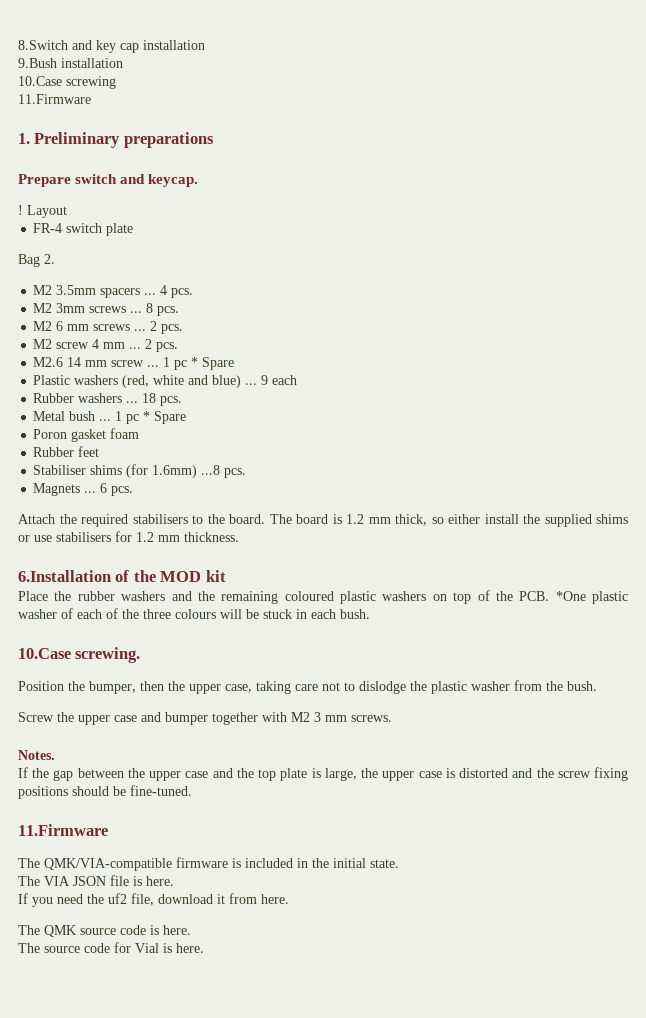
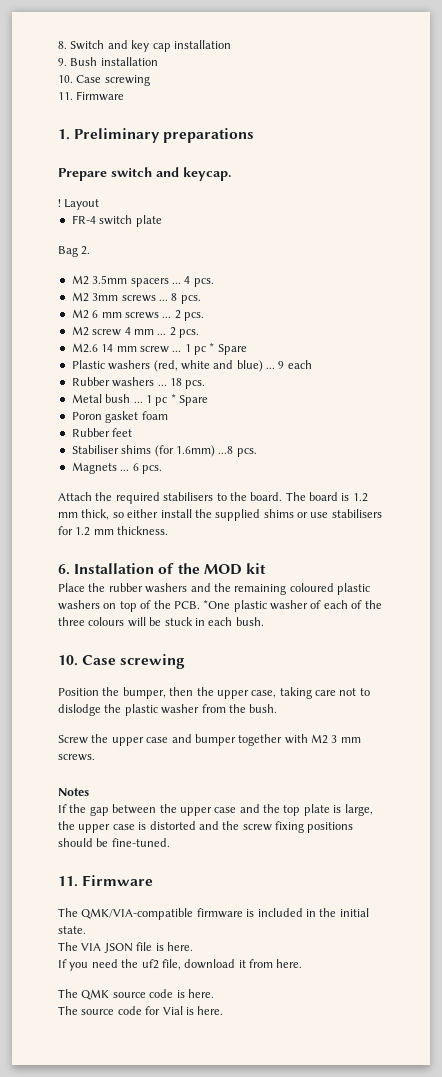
[18,40,68,50] 8.Switch -> [58,40,105,50] 8. Switch
[18,58,123,68] [18,76,116,89] [18,94,91,104] 9.Bush installation // 10.Case screwing // 11.Firmware -> [58,57,158,66] [58,75,150,86] [58,91,125,101] 9. Bush installation // 10. Case screwing // 11. Firmware
[18,570,111,582] 6.Installation -> [58,563,155,575] 6. Installation
[18,647,141,663] 10.Case screwing. -> [58,654,186,669] 10. Case screwing
[18,750,55,760] Notes. -> [58,788,89,796] Notes
[18,824,108,836] 11.Firmware -> [58,875,154,887] 11. Firmware

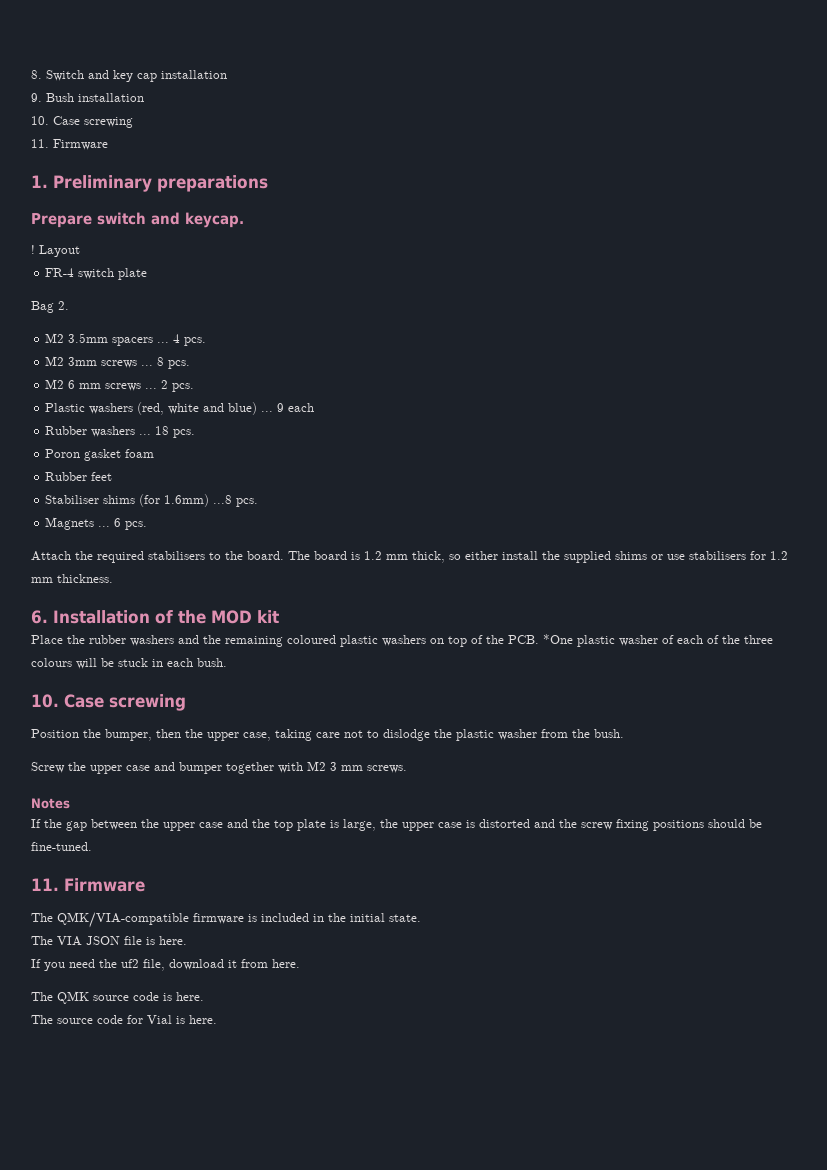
[71,326,199,338] [71,343,247,355] // M2 screw 4 mm ... 2 pcs. // M2.6 14 mm screw ... 1 pc * Spare -> (195, 387) none
[71,394,208,406] // Metal bush ... 1 pc * Spare -> (196, 433) none

